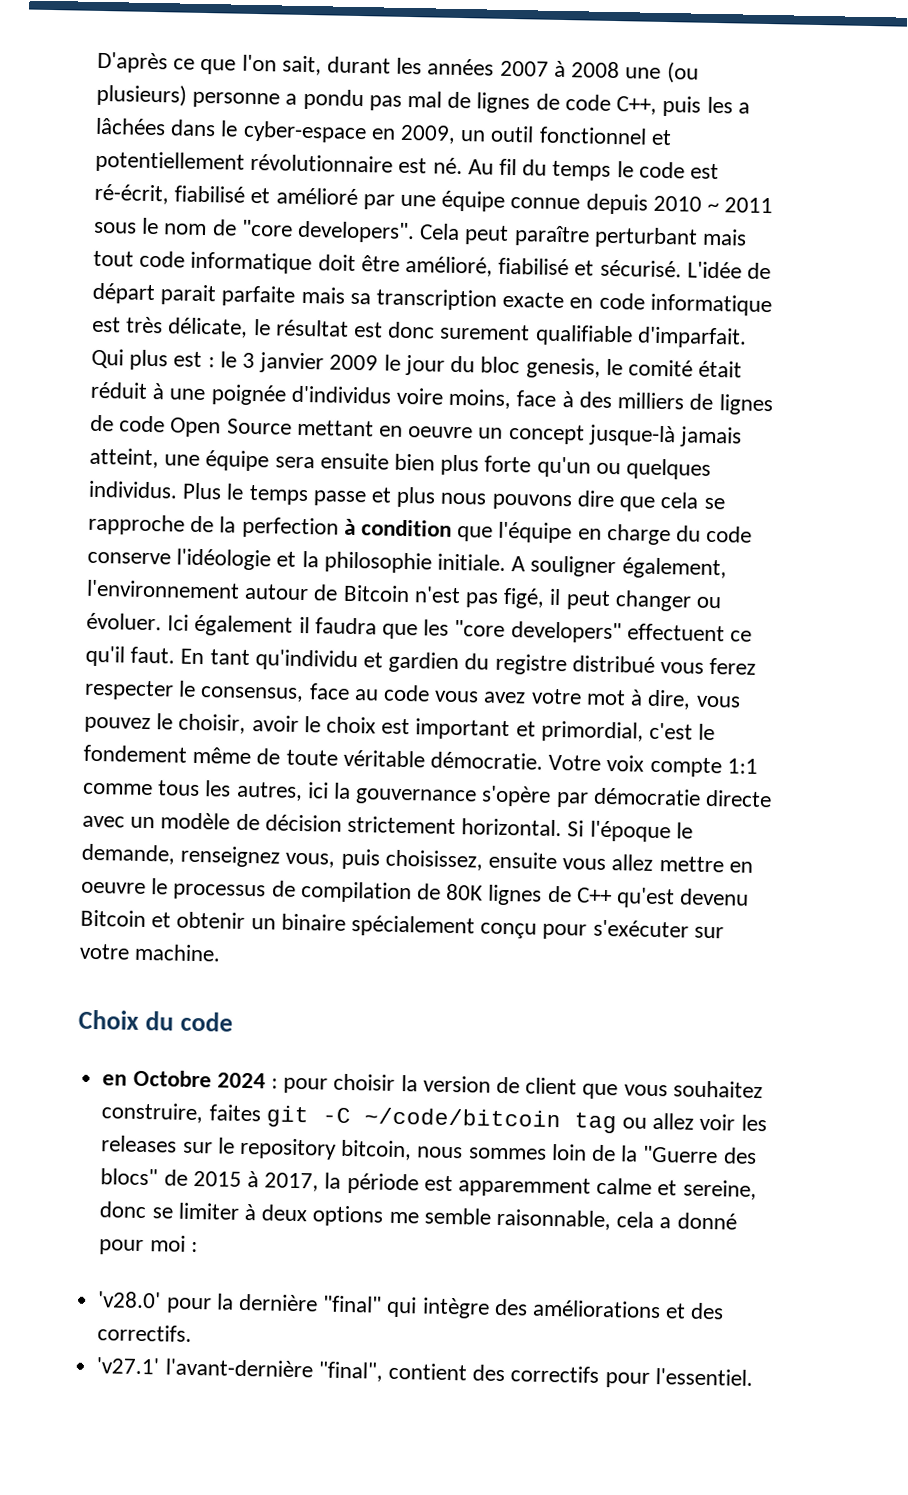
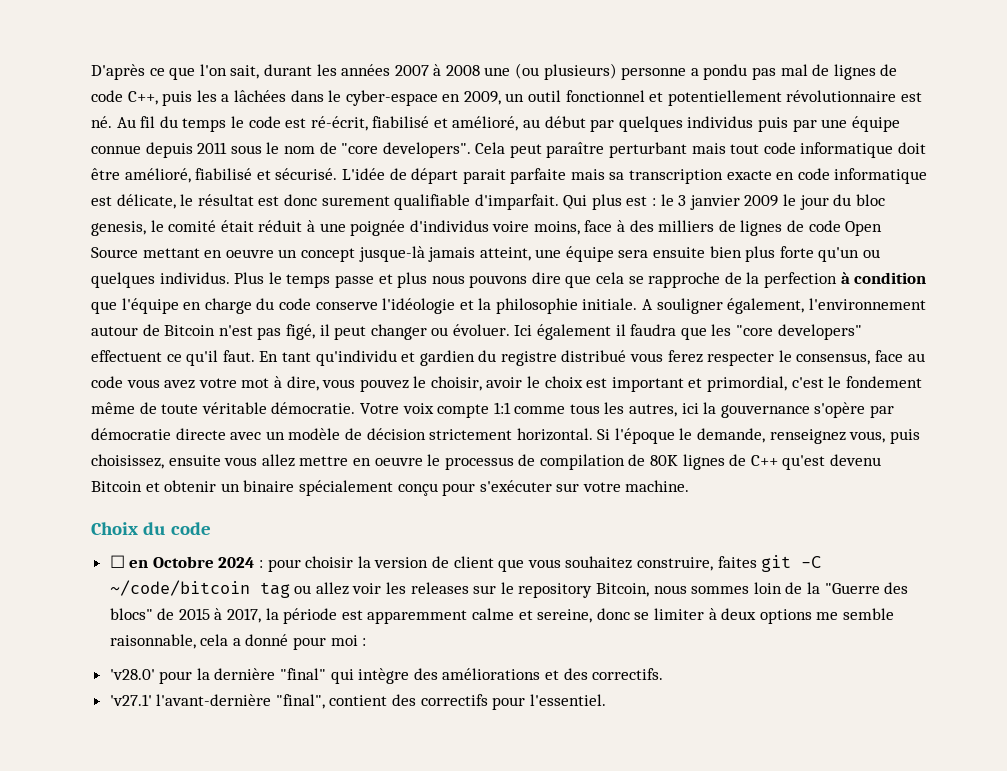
[275,187,358,206] amélioré -> [452,116,789,132] amélioré, au début par quelques individus puis
[652,195,720,213] 2010 ~ -> (193, 150) none
[126,316,164,334] très -> (112, 201) none
(234, 1021) none -> [109,555,125,568] ☐
[340,1139,413,1161] bitcoin, -> [596,583,650,597] Bitcoin,

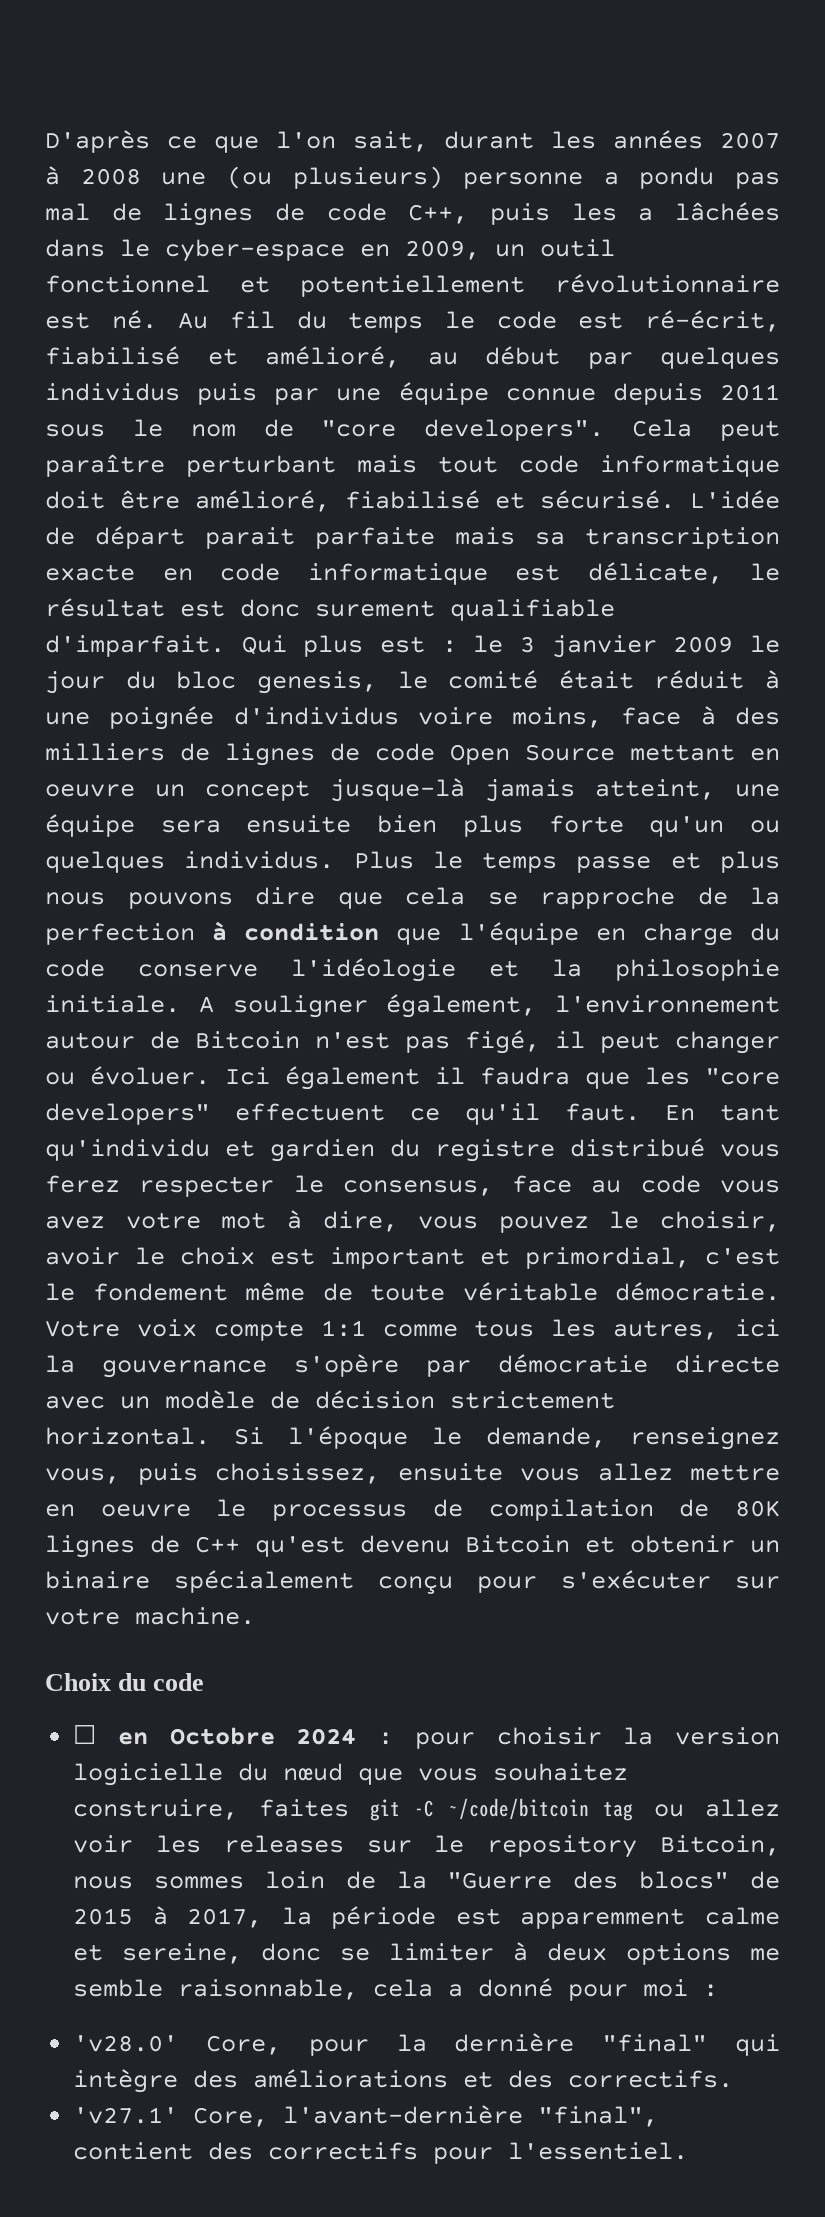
[432,556,494,568] de client -> [73,1763,344,1786] logicielle du nœud
(155, 674) none -> [205,2035,281,2055] Core,
(152, 700) none -> [193,2107,269,2127] Core,

